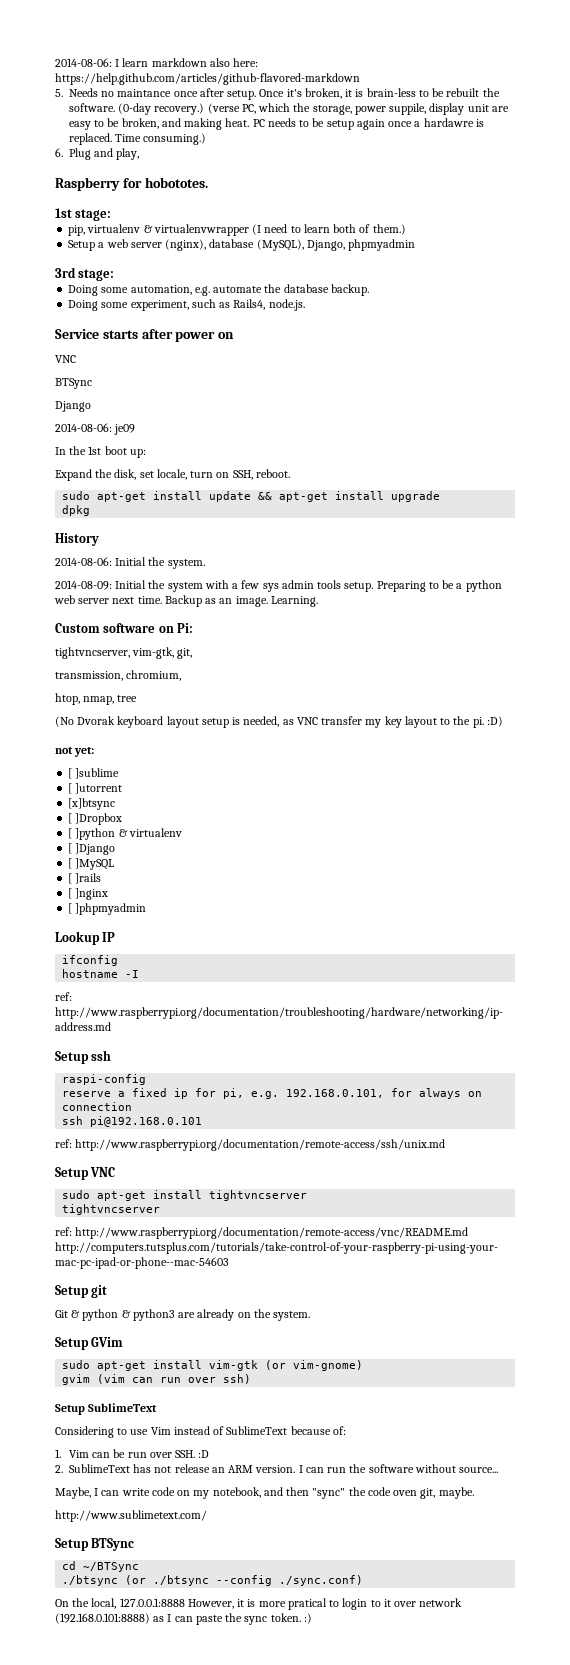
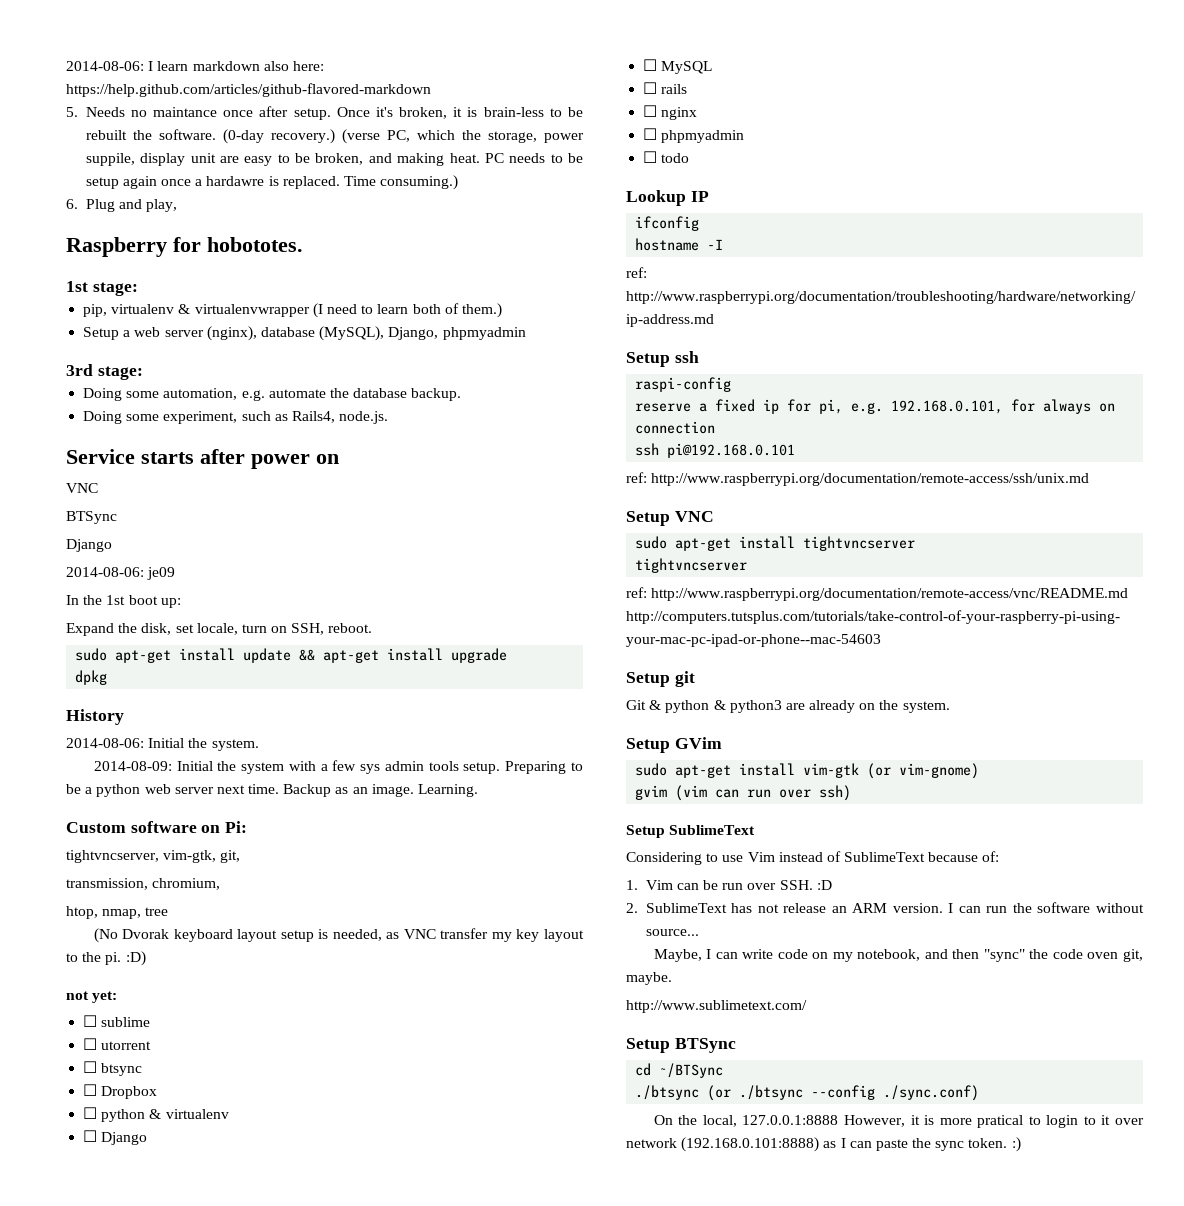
[68,768,120,779] [68,783,123,794] [68,798,116,810] [68,813,123,825] [68,828,182,840] [68,843,116,855] [68,858,115,870] [68,873,102,884] [68,888,109,900] [68,903,147,915] [ ]sublime // [ ]utorrent // [x]btsync // [ ]Dropbox // [ ]python & virtualenv // [ ]Django // [ ]MySQL // [ ]rails // [ ]nginx // [ ]phpmyadmin -> [83,1015,151,1027] [83,1038,152,1050] [83,1061,143,1076] [83,1084,158,1099] [83,1107,229,1122] [83,1130,148,1145] [643,59,713,74] [643,82,688,94] [643,105,698,120] [643,128,745,143] [643,151,690,163] ☐ sublime // ☐ utorrent // ☐ btsync // ☐ Dropbox // ☐ python & virtualenv // ☐ Django // ☐ MySQL // ☐ rails // ☐ nginx // ☐ phpmyadmin // ☐ todo

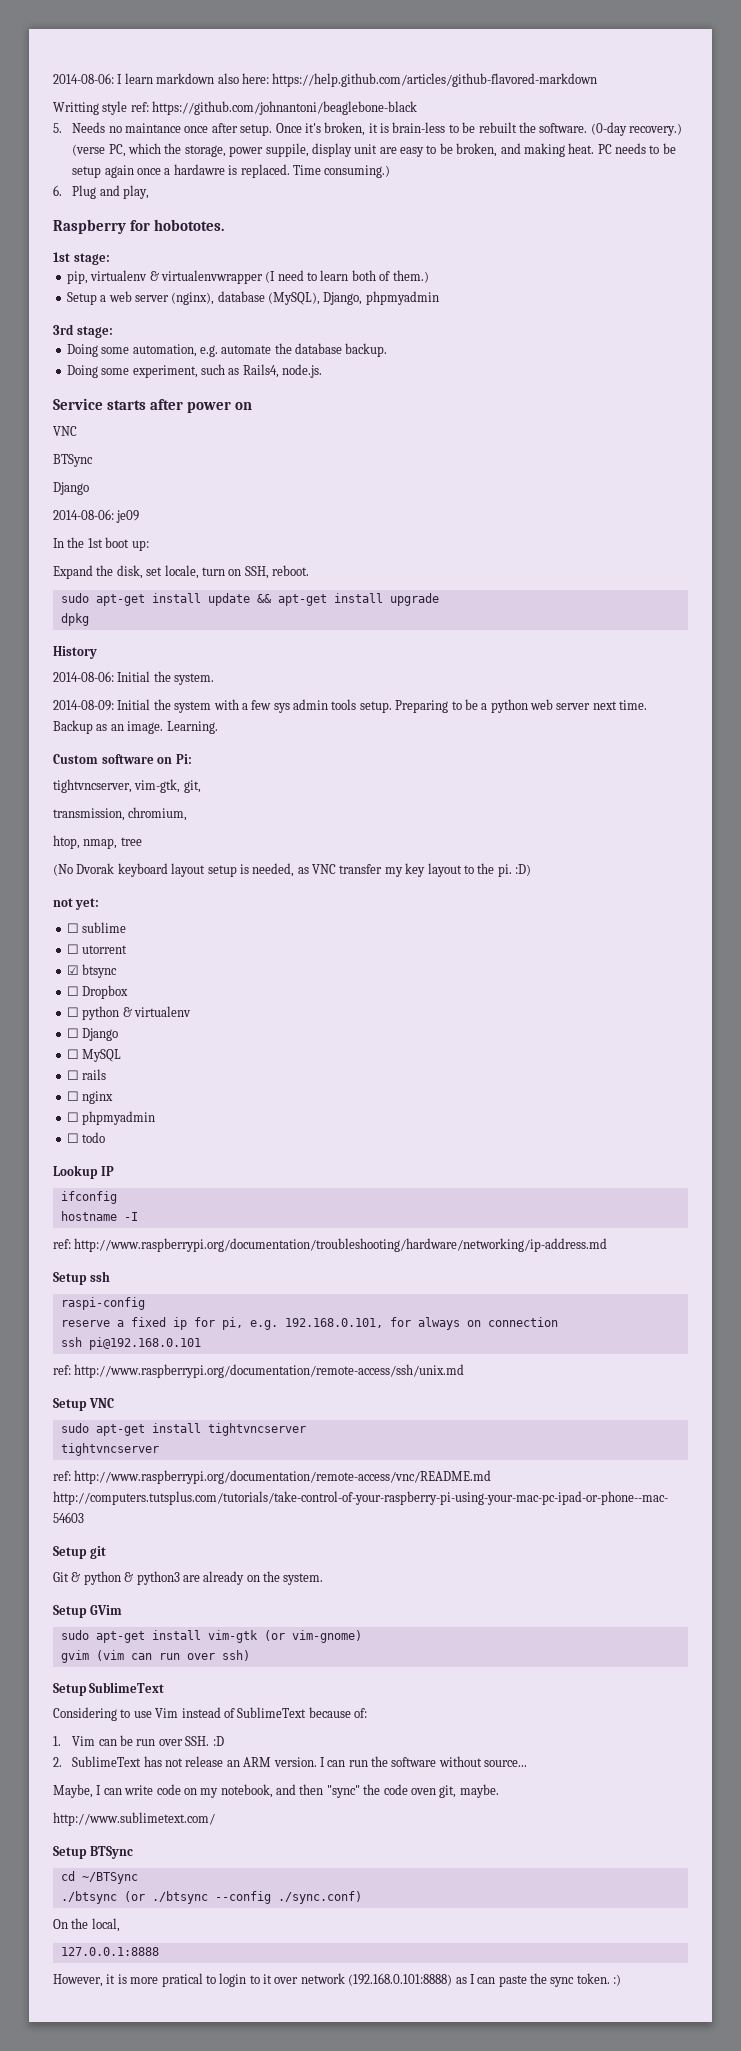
(431, 90) none -> [53,101,418,115] // Writting style ref: https://github.com/johnantoni/beaglebone-black
[83,1061,98,1073] ☐ -> [66,965,79,975] ☑
(737, 1121) none -> (120, 1925) //
(839, 1120) none -> (159, 1951) //

